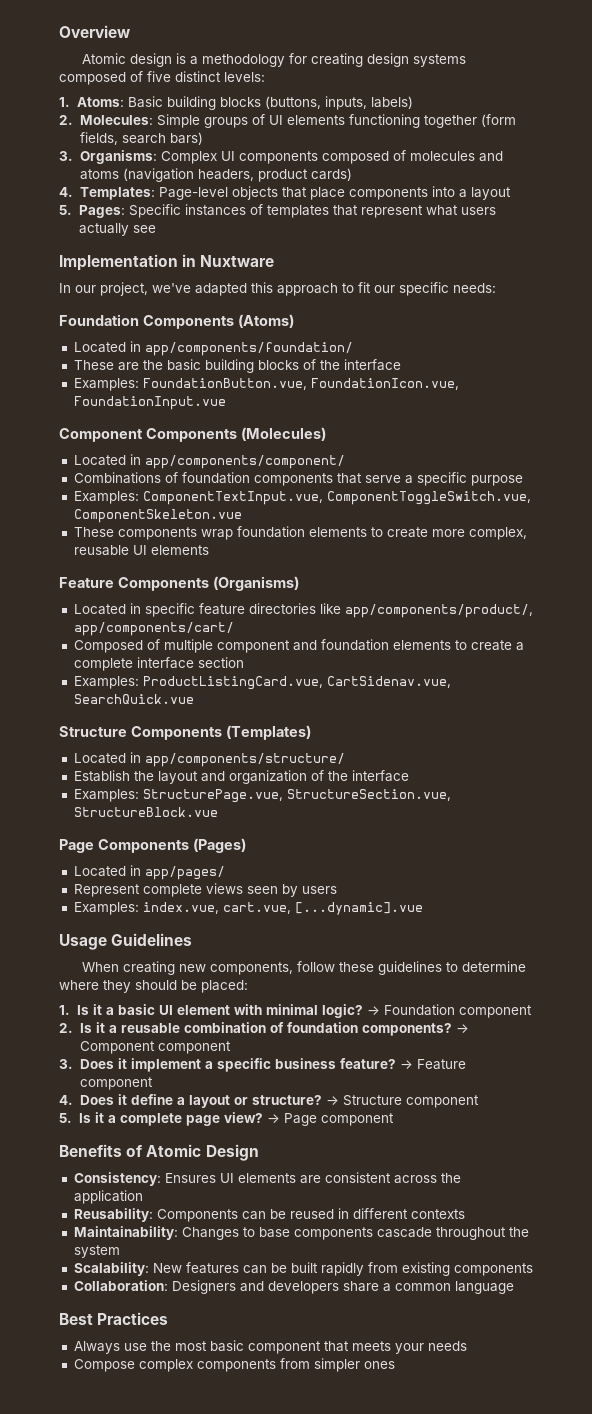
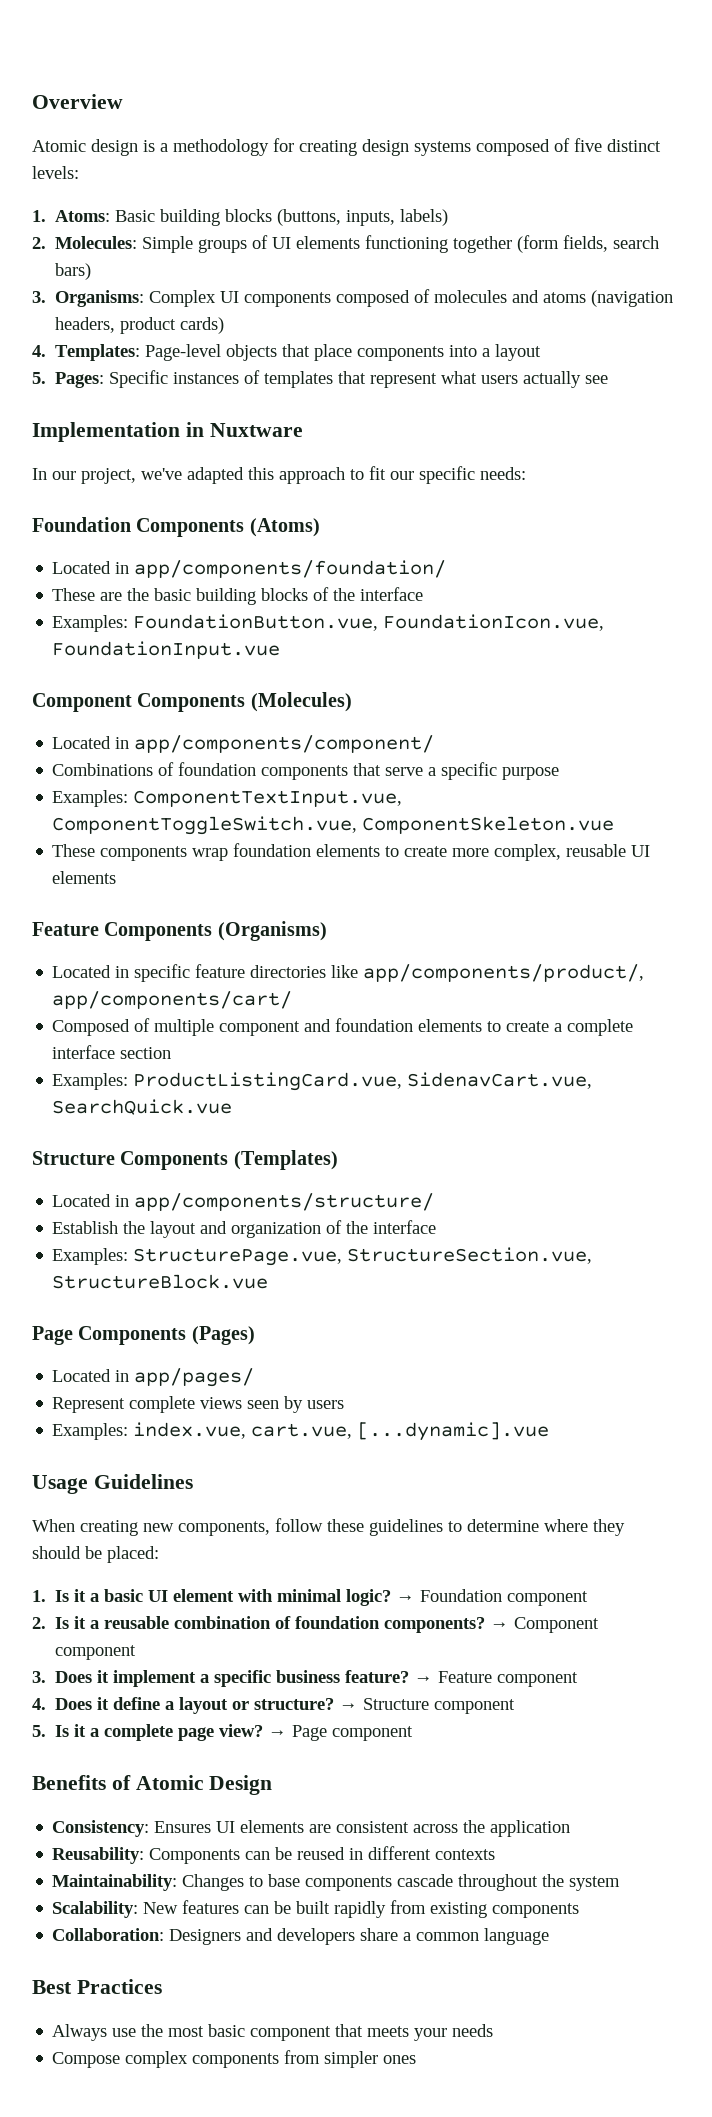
[326,676,451,688] CartSidenav.vue, -> [407,1072,593,1089] SidenavCart.vue,

